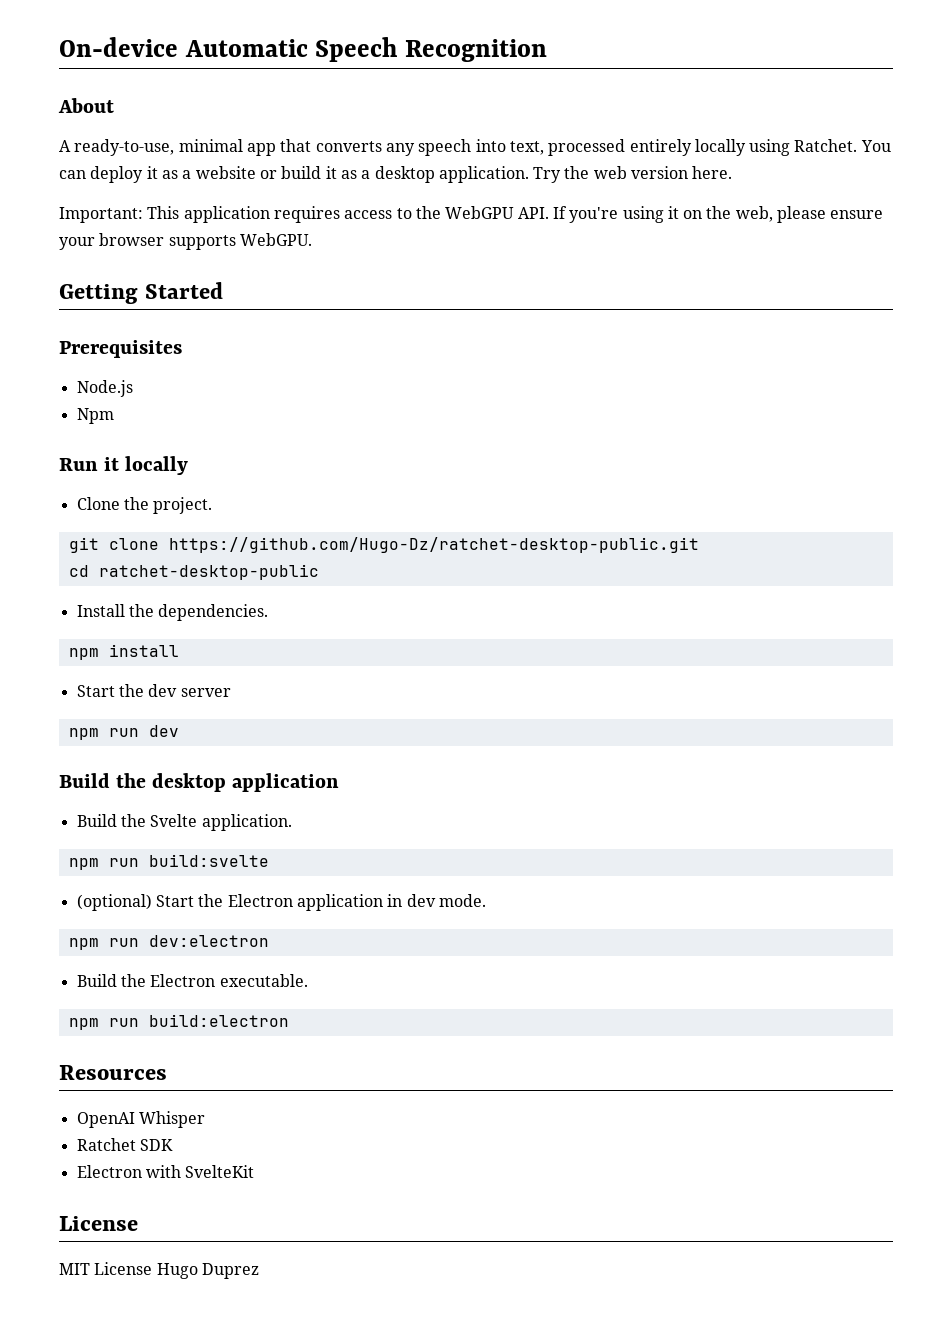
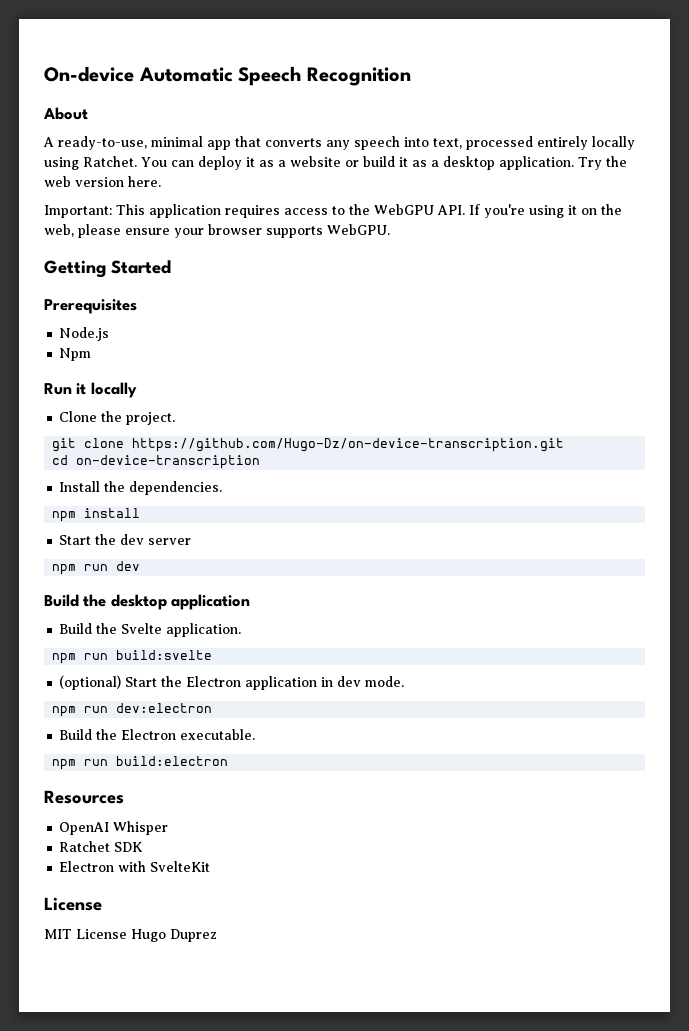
[168,537,699,553] https://github.com/Hugo-Dz/ratchet-desktop-public.git -> [132,438,565,452] https://github.com/Hugo-Dz/on-device-transcription.git
[98,564,319,580] ratchet-desktop-public -> [76,455,261,469] on-device-transcription

